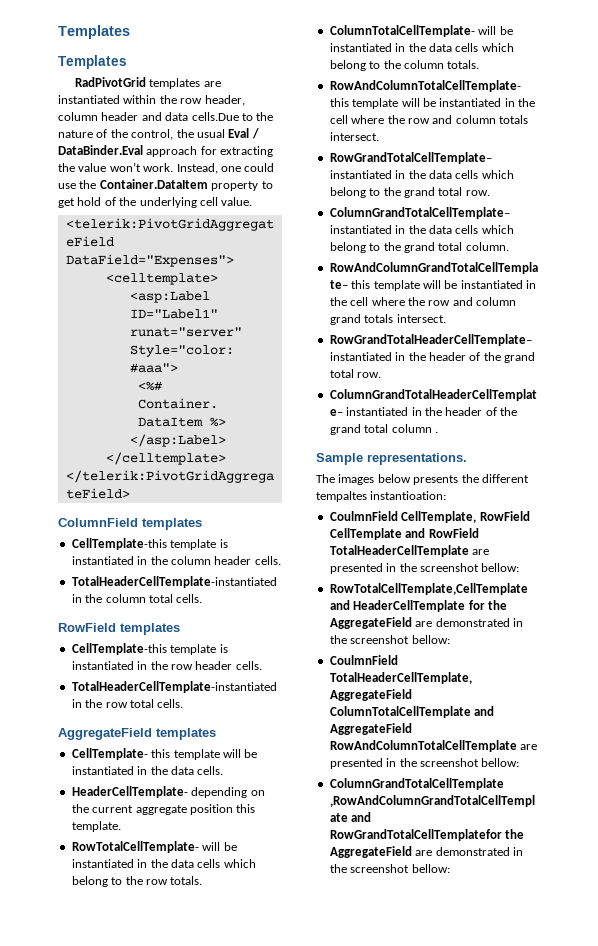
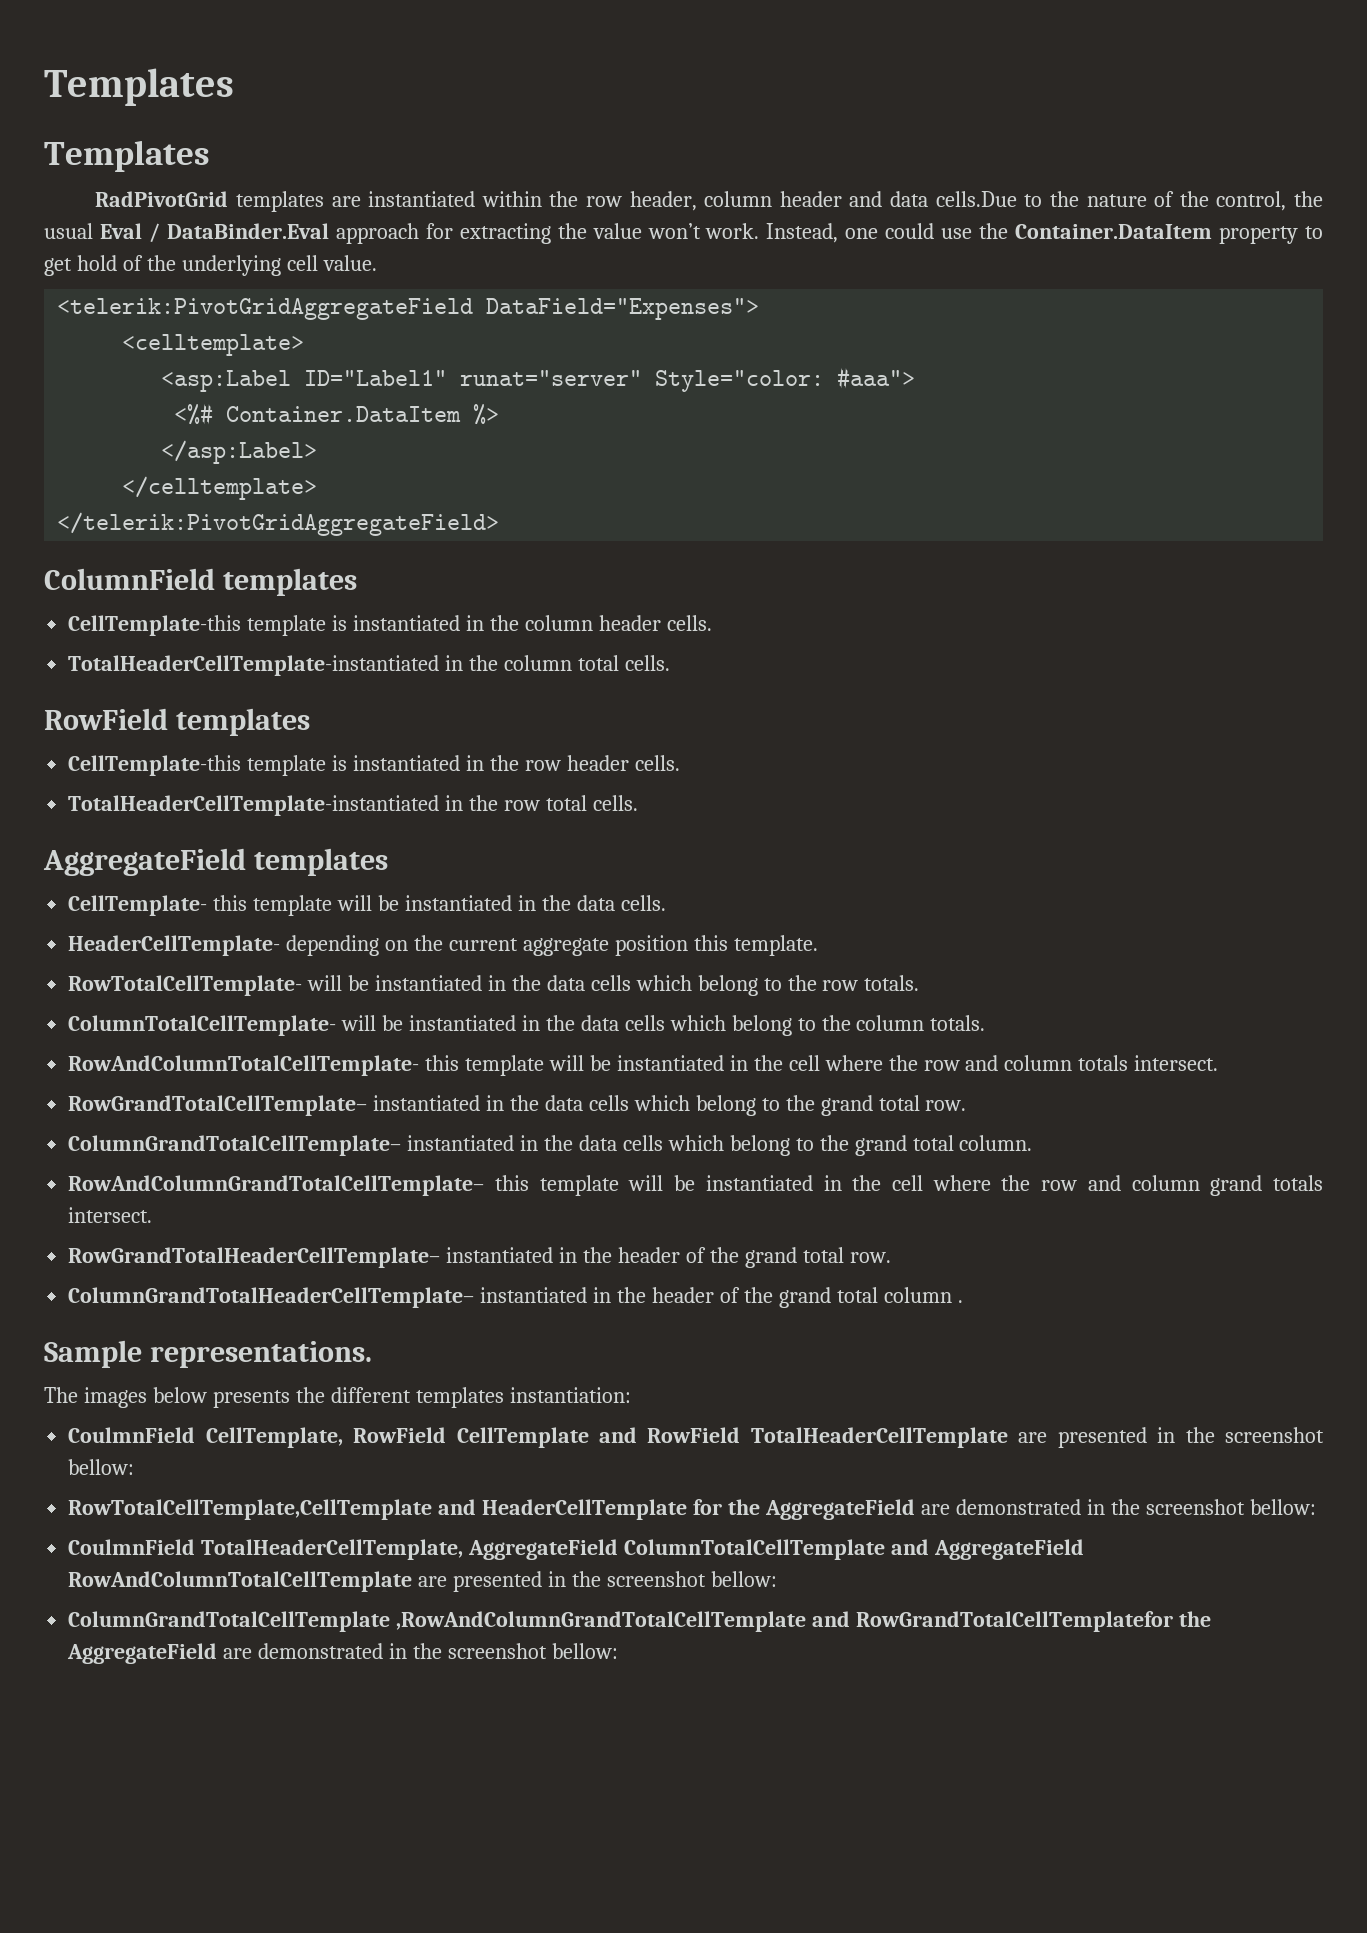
[316,491,447,502] tempaltes instantioation: -> [415,1387,631,1408] templates instantiation:

